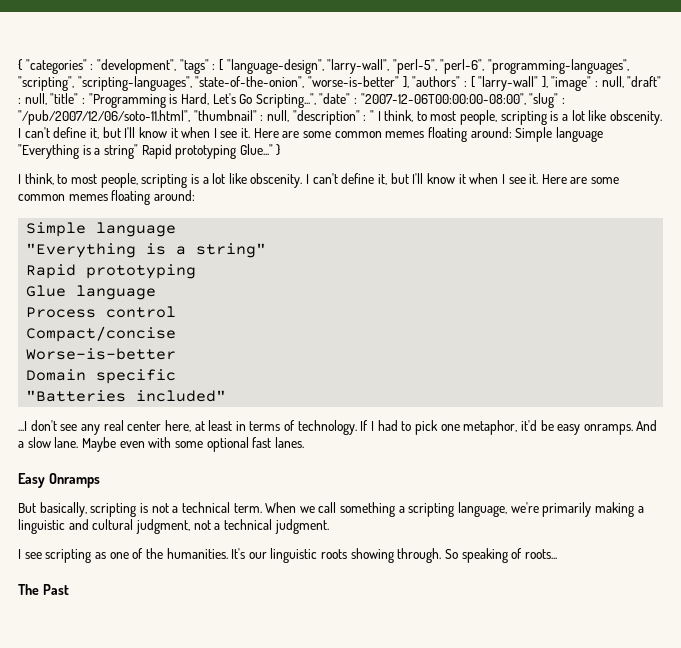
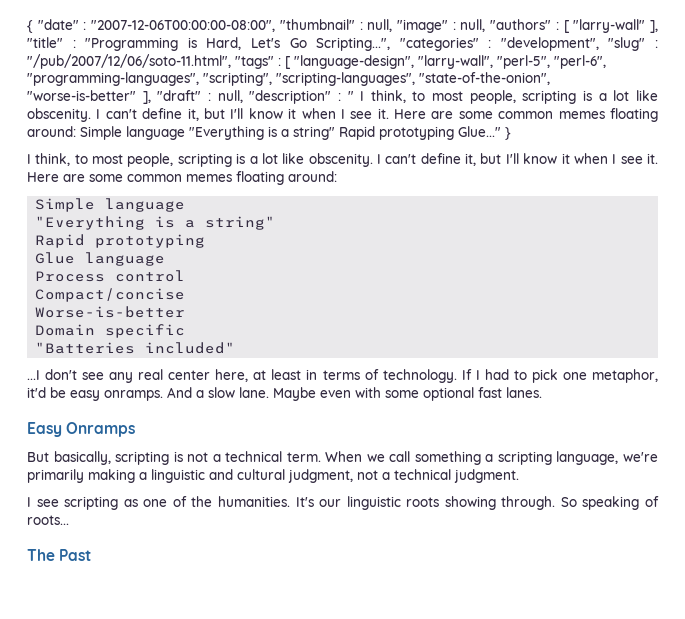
[25,59,176,74] "categories" : "development", -> [37,19,658,33] [27,37,658,51] [27,54,231,69] "date" : "2007-12-06T00:00:00-08:00", "thumbnail" : null, "image" : null, "authors" : [ "larry-wall" ], "title" : "Programming is Hard, Let's Go Scripting...", "categories" : "development", "slug" : "/pub/2007/12/06/soto-11.html",
[412,76,662,91] [18,93,566,108] [18,110,257,125] "authors" : [ "larry-wall" ], "image" : null, "draft" : null, "title" : "Programming is Hard, Let's Go Scripting...", "date" : "2007-12-06T00:00:00-08:00", "slug" : "/pub/2007/12/06/soto-11.html", "thumbnail" -> [157,90,202,101] "draft"

